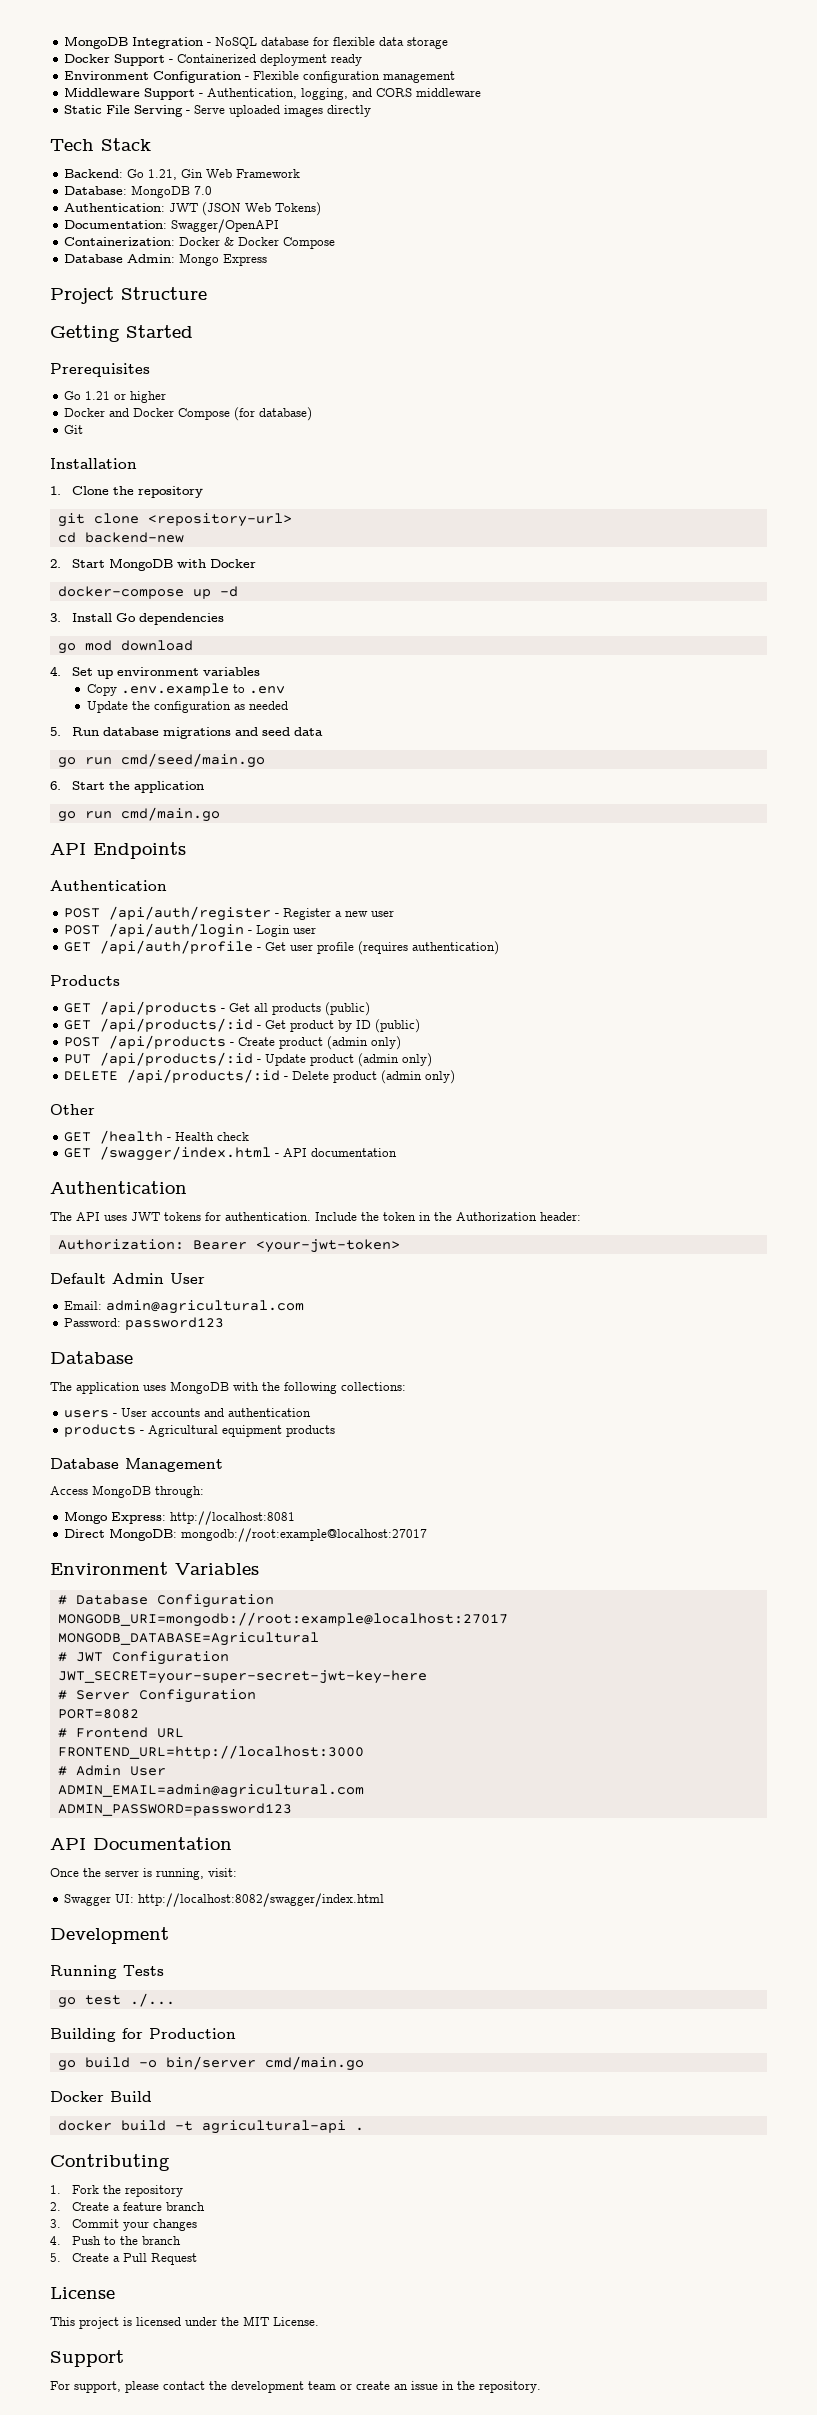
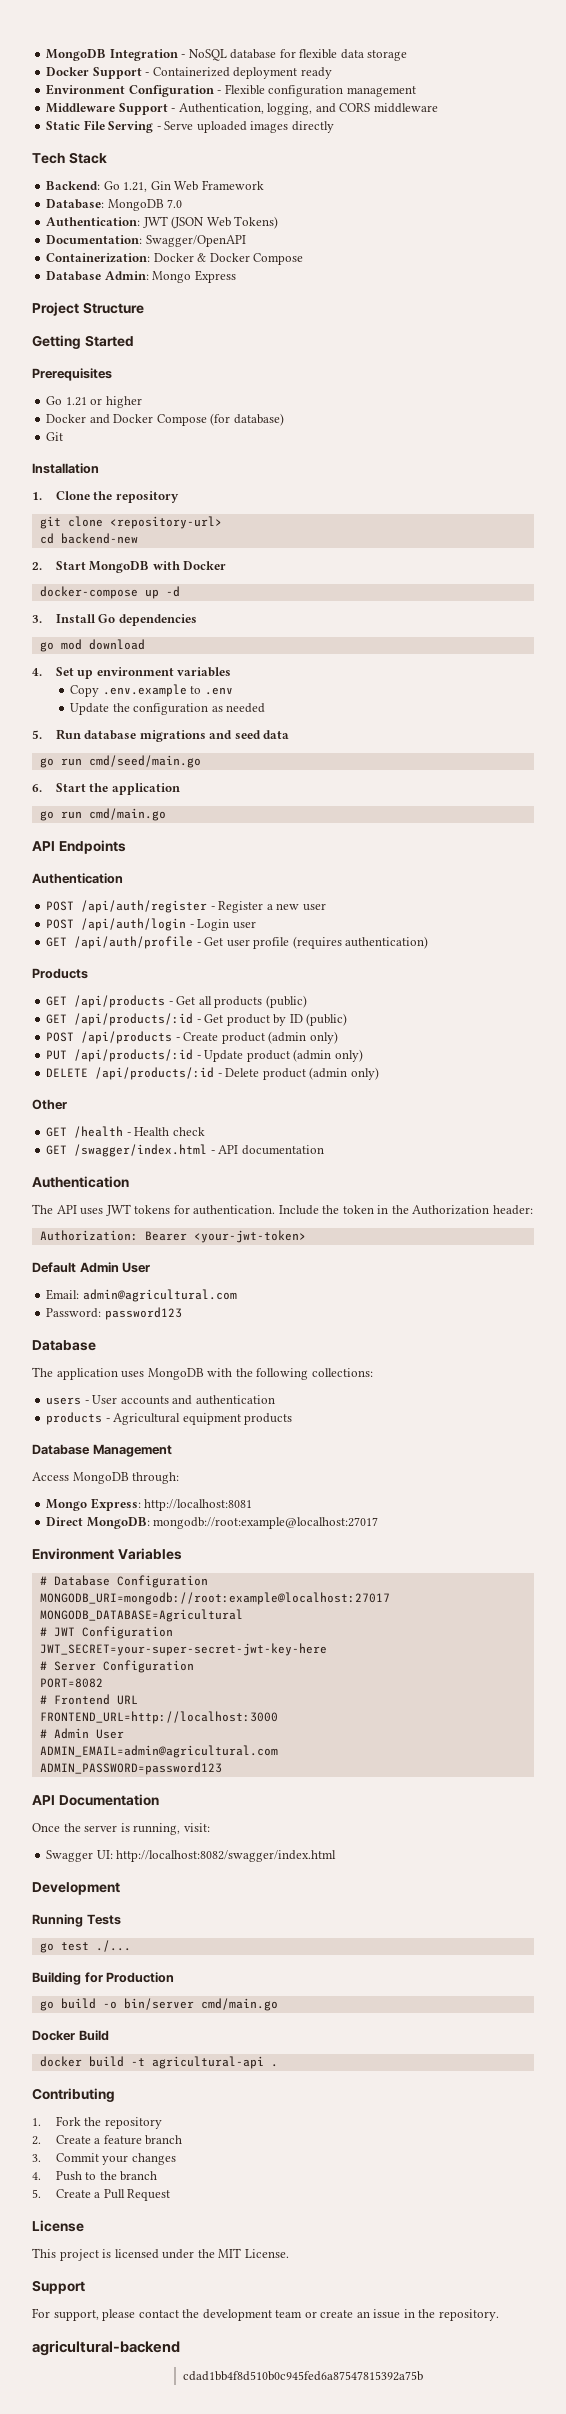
(541, 2387) none -> [32,2340,180,2356] [182,2371,423,2381] // agricultural-backend // cdad1bb4f8d510b0c945fed6a87547815392a75b

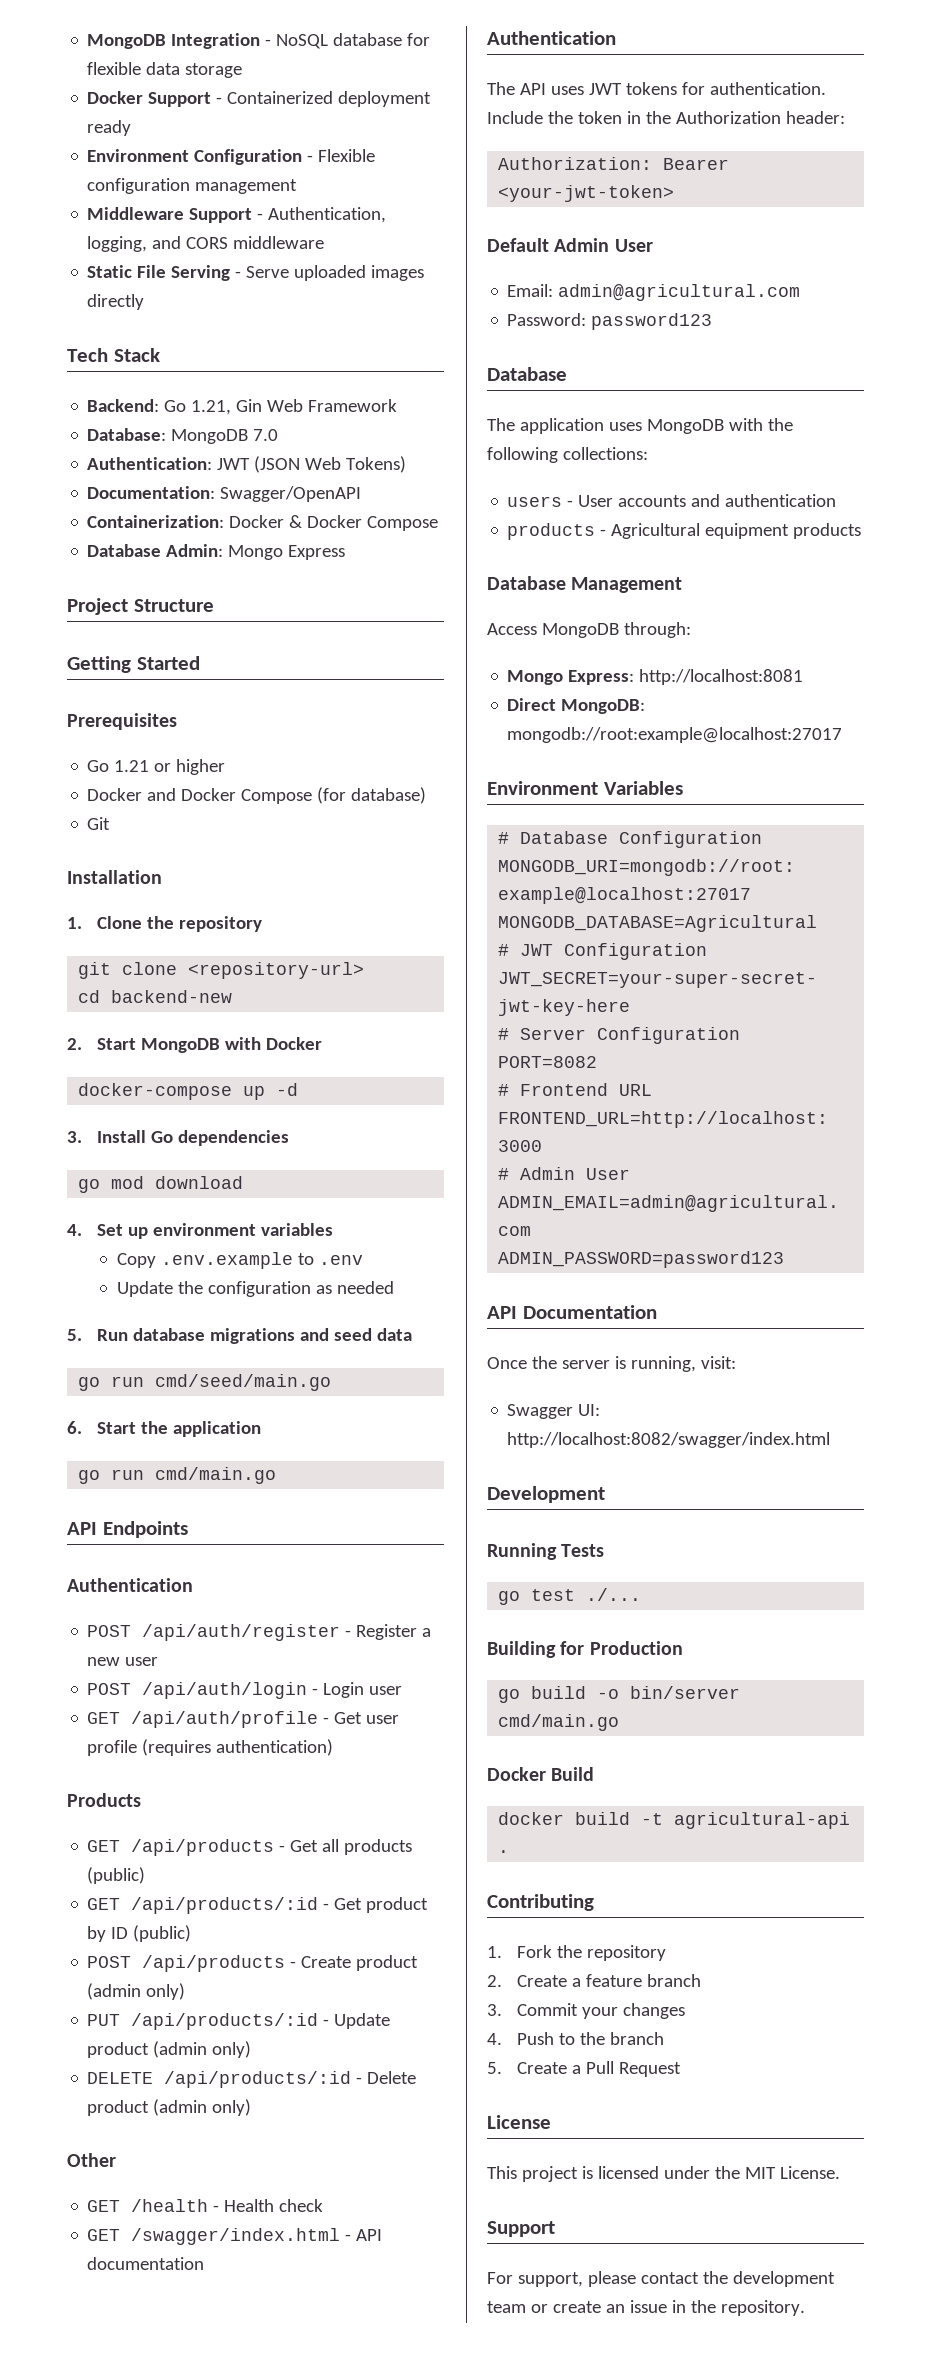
[32,2340,180,2356] [182,2371,423,2381] // agricultural-backend // cdad1bb4f8d510b0c945fed6a87547815392a75b -> (805, 2308) none

